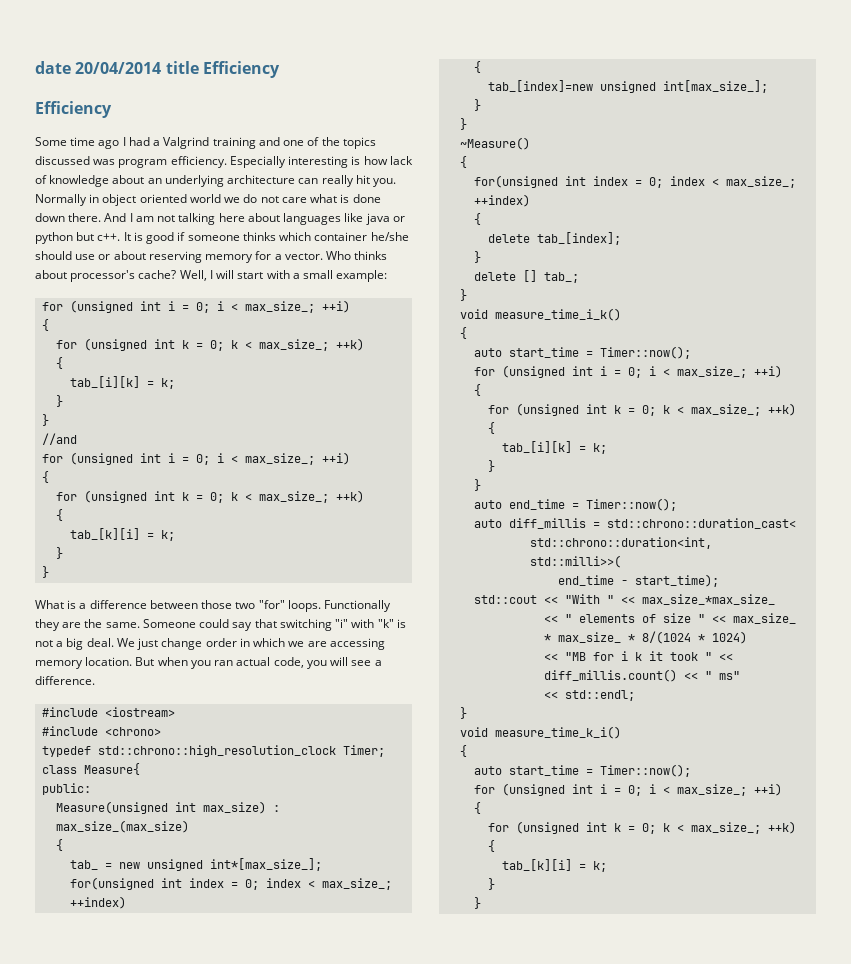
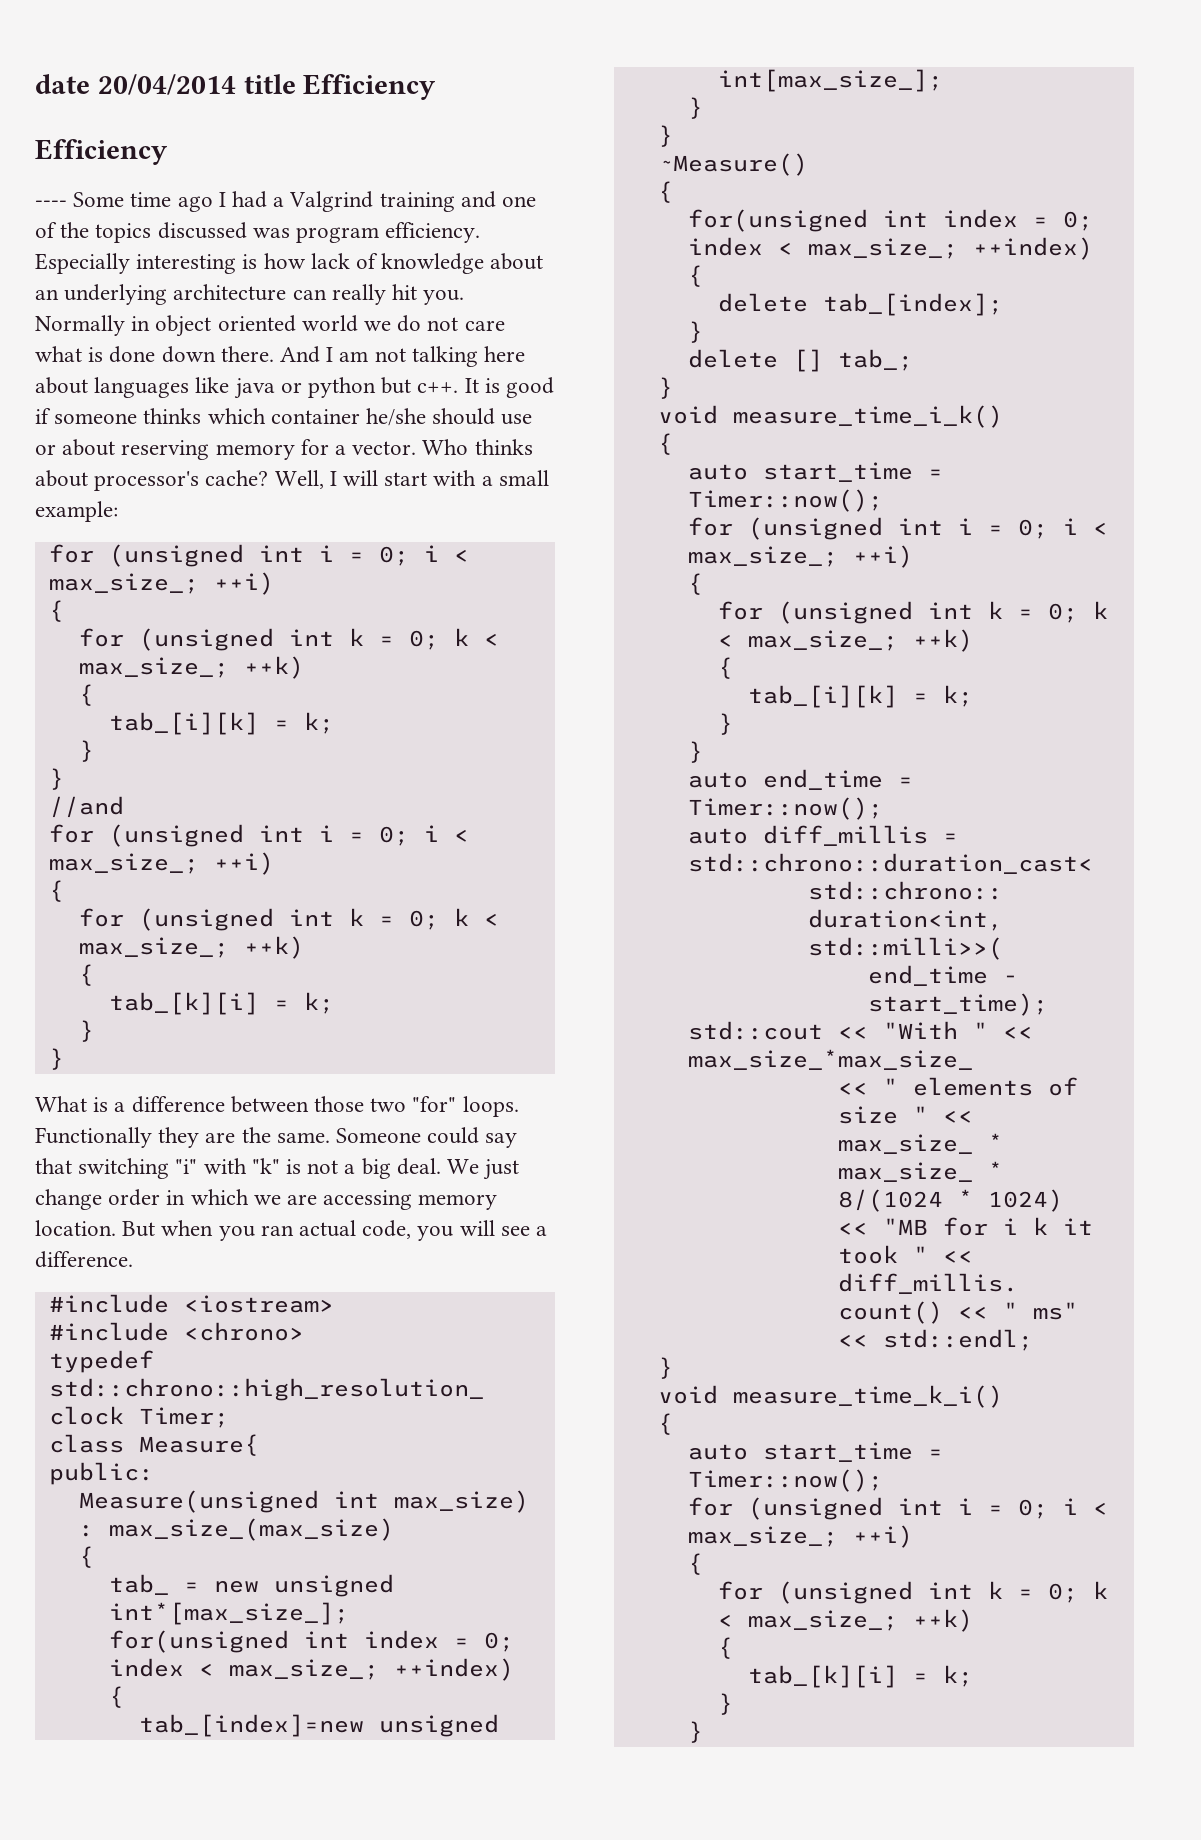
(112, 109) none -> [35,200,67,207] ----

